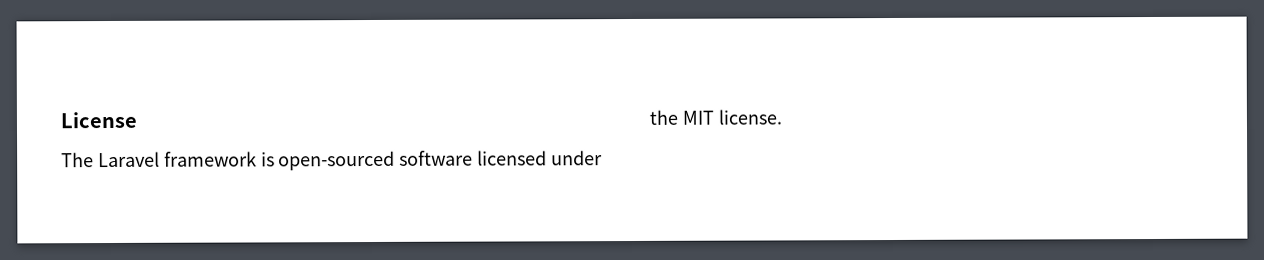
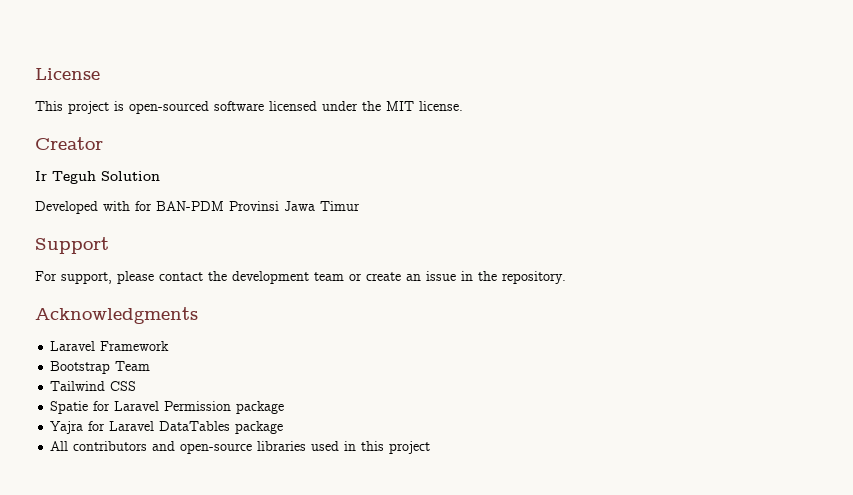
[61,151,257,168] The Laravel framework -> [35,101,109,114] This project
(782, 117) none -> [35,137,103,150] [35,171,160,184] [35,201,360,214] [35,237,109,254] [35,271,566,284] [35,307,198,324] [50,341,170,351] [50,361,151,374] [50,381,137,391] [50,401,285,414] [50,421,284,434] [50,441,431,454] // Creator // Ir Teguh Solution // Developed with for BAN-PDM Provinsi Jawa Timur // Support // For support, please contact the development team or create an issue in the repository. // Acknowledgments // Laravel Framework // Bootstrap Team // Tailwind CSS // Spatie for Laravel Permission package // Yajra for Laravel DataTables package // All contributors and open-source libraries used in this project

